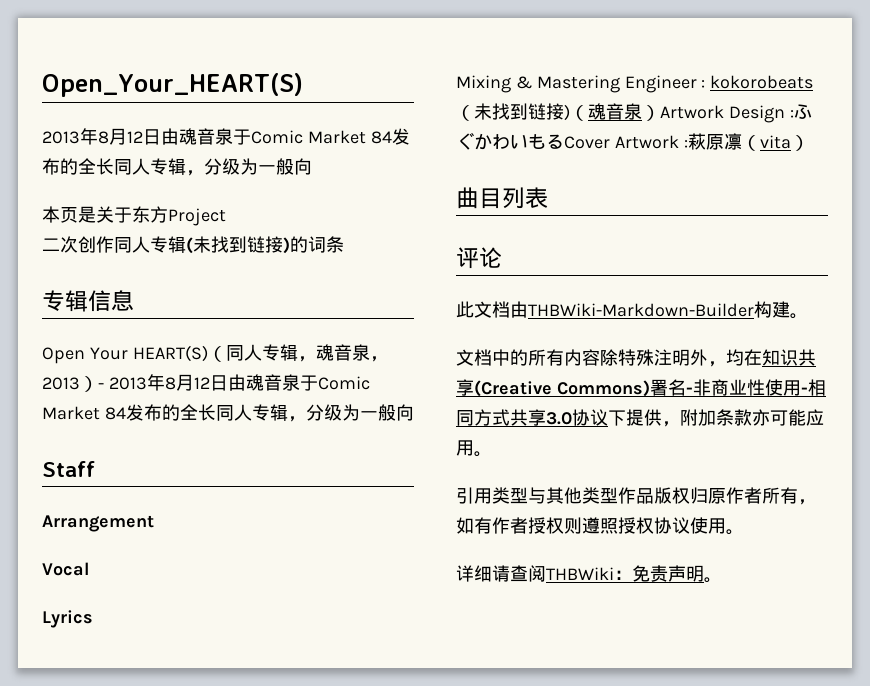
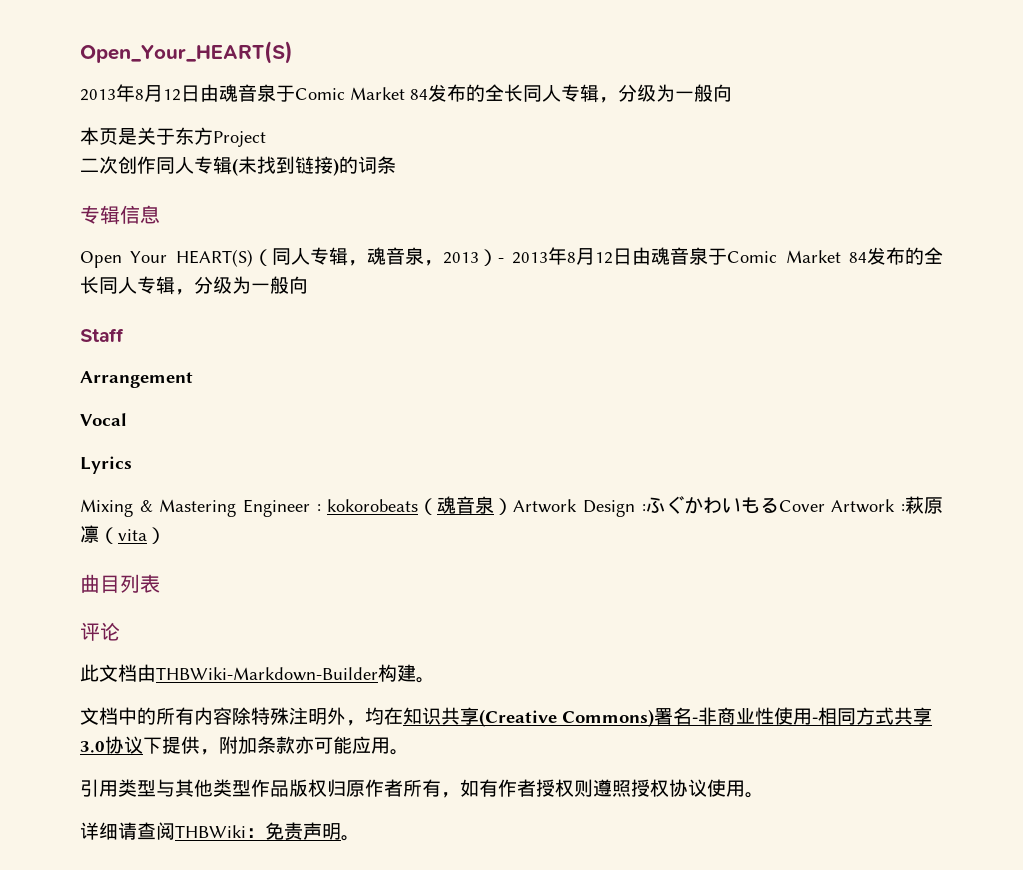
[474,103,588,121] 未找到链接)（ -> (438, 506) none

